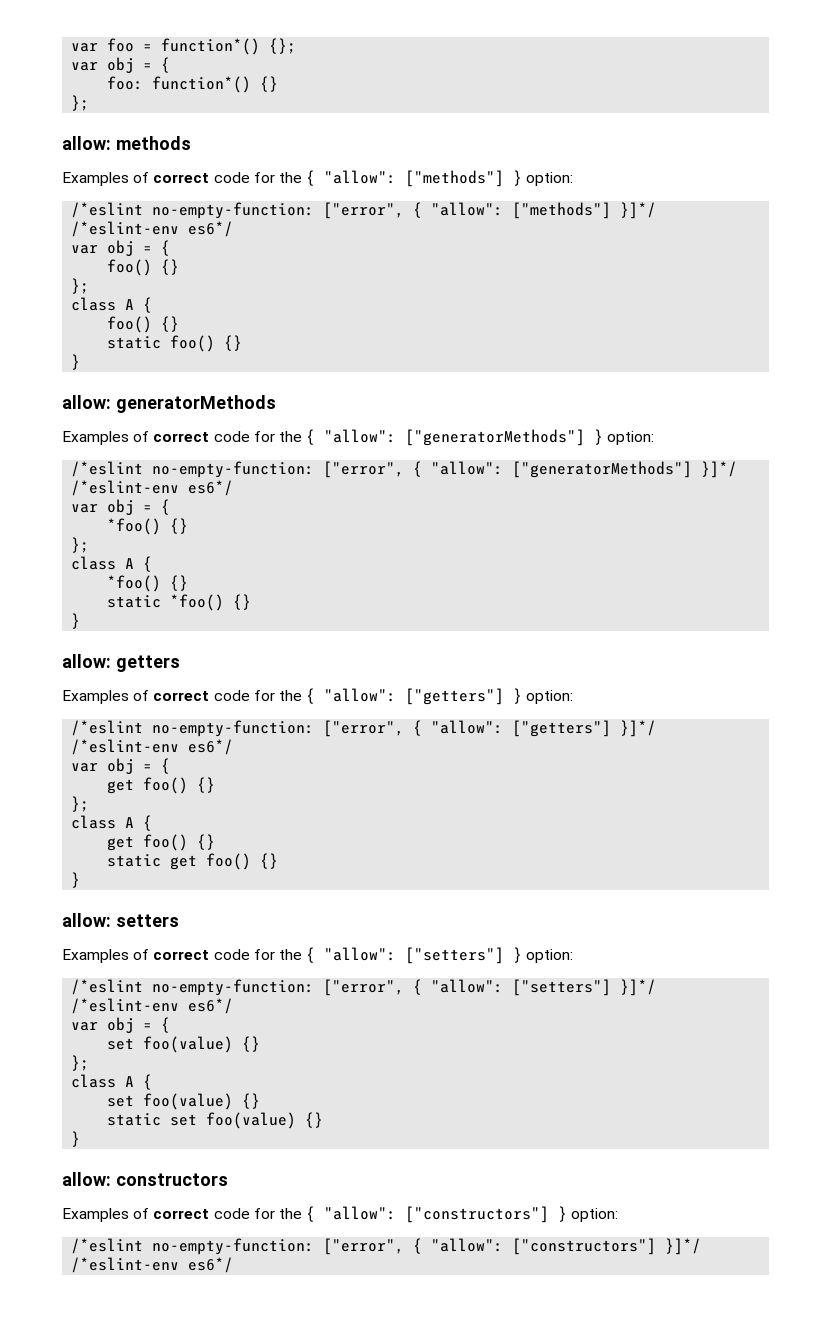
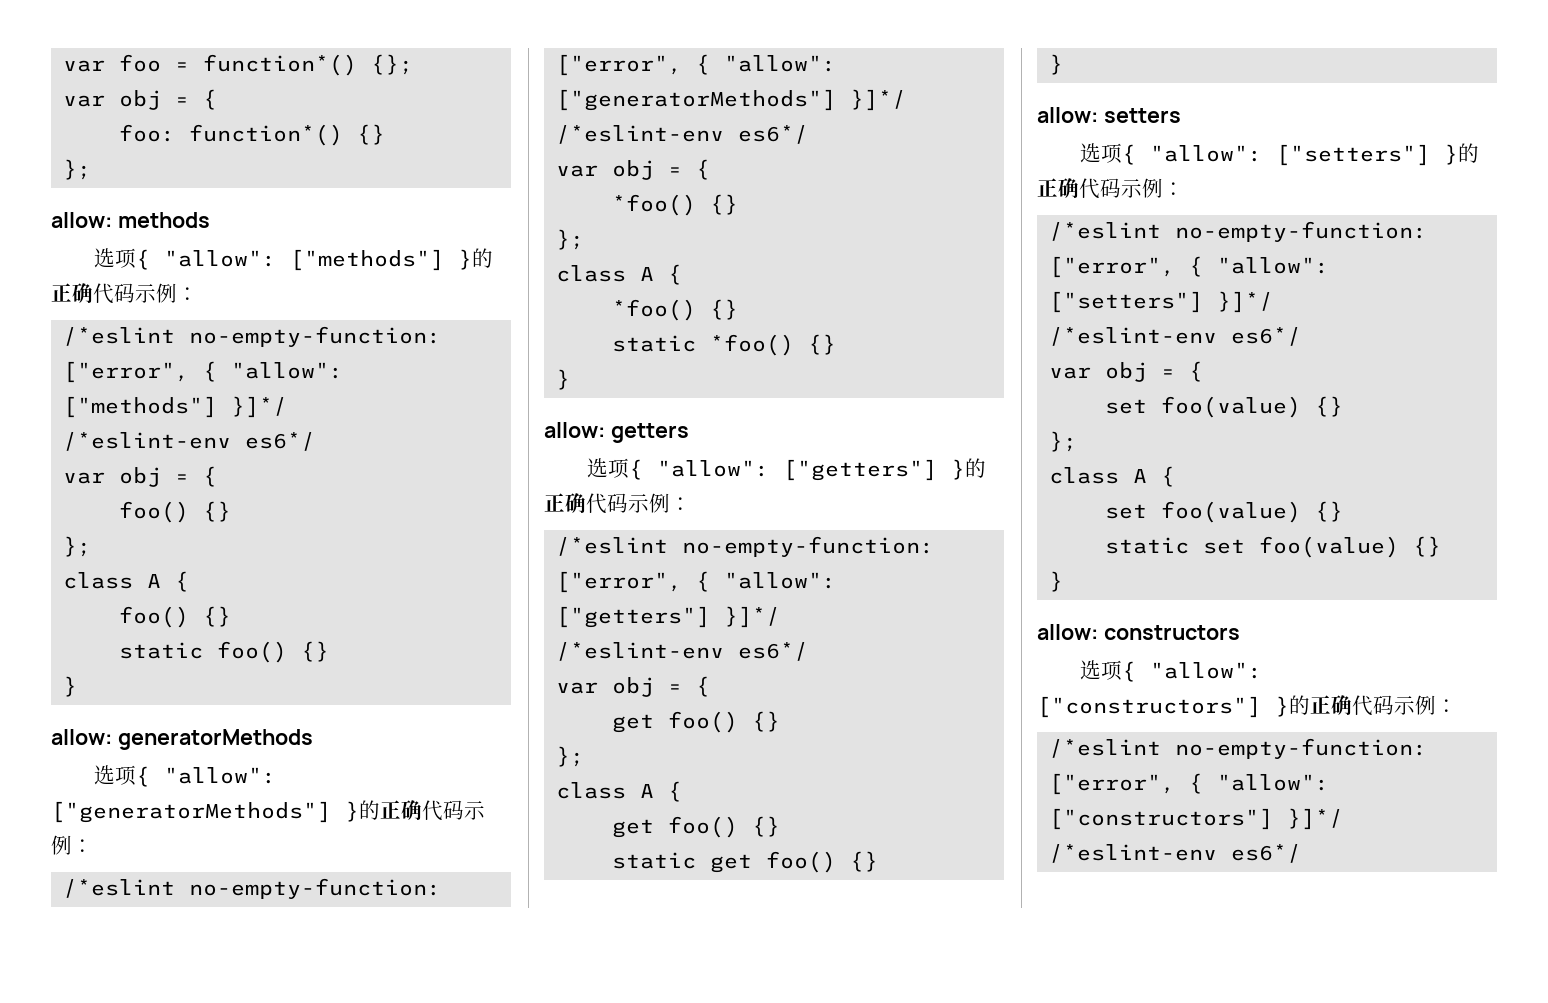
[62,170,574,187] Examples of correct code for the { "allow": ["methods"] } option: -> [93,248,493,271] [51,283,198,304] 选项{ "allow": ["methods"] }的正确代码示例：
[62,429,655,446] Examples of correct code for the { "allow": ["generatorMethods"] } option: -> [93,765,276,787] [51,800,485,823] [51,835,93,855] 选项{ "allow": ["generatorMethods"] }的正确代码示例：
[62,688,574,705] Examples of correct code for the { "allow": ["getters"] } option: -> [586,458,986,481] [544,493,691,514] 选项{ "allow": ["getters"] }的正确代码示例：
[62,947,574,964] Examples of correct code for the { "allow": ["setters"] } option: -> [1079,143,1479,166] [1037,178,1184,199] 选项{ "allow": ["setters"] }的正确代码示例：
[62,1206,619,1223] Examples of correct code for the { "allow": ["constructors"] } option: -> [1079,660,1262,682] [1037,695,1457,718] 选项{ "allow": ["constructors"] }的正确代码示例：

